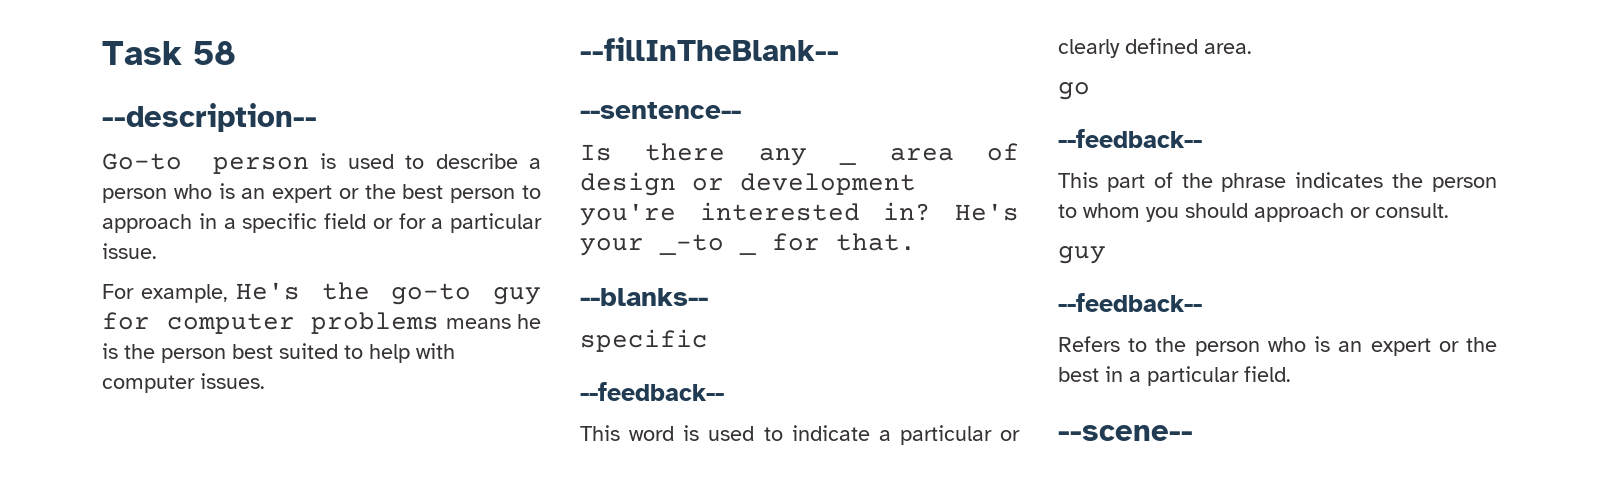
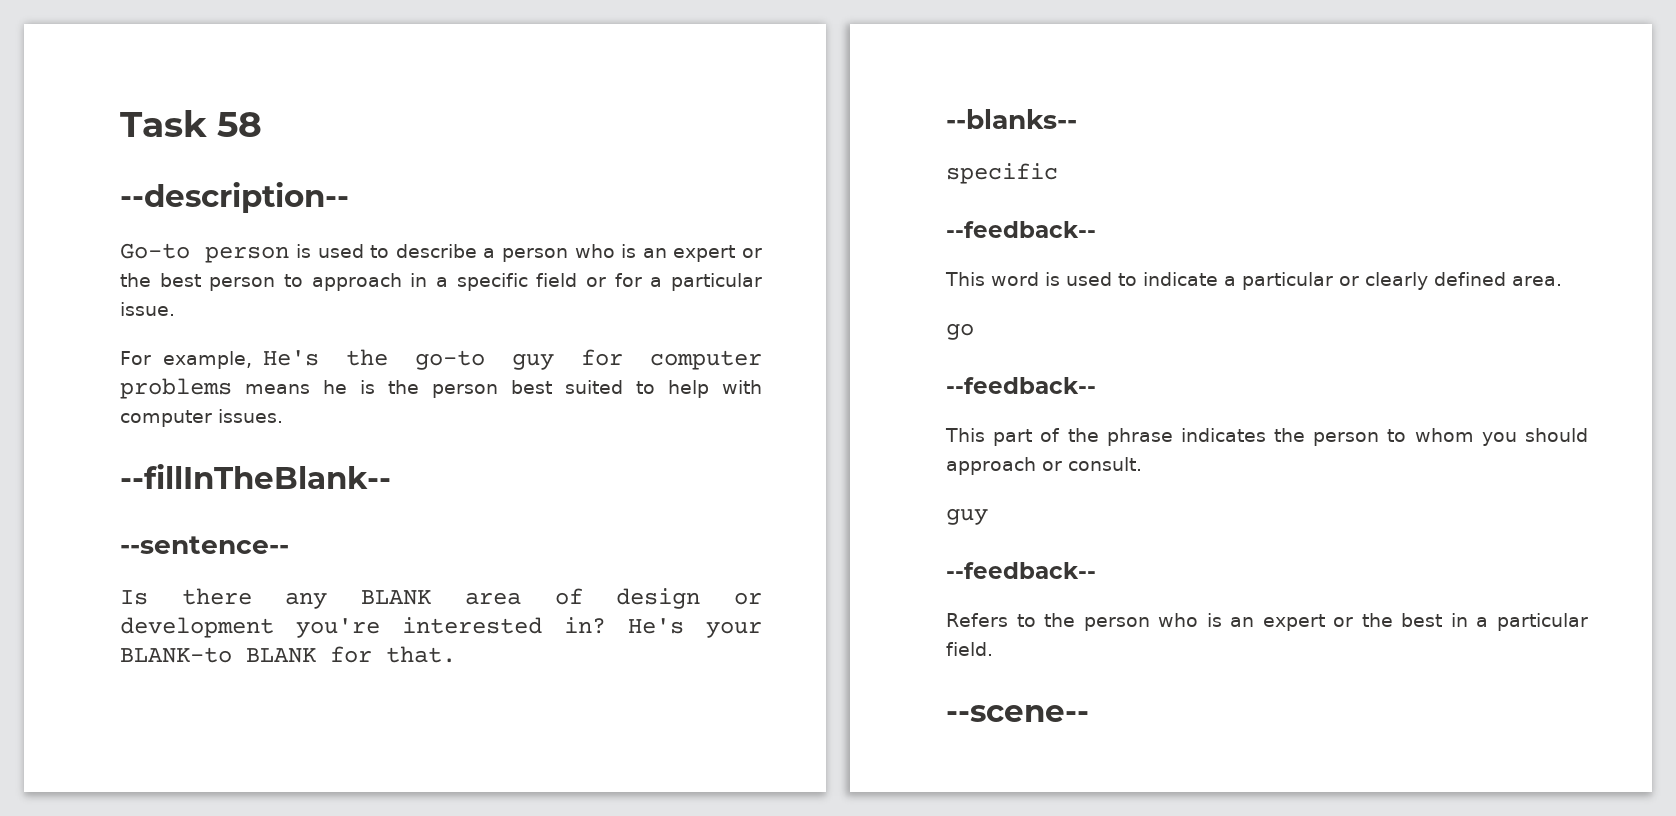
[839,160,857,165] _ -> [361,590,432,605] BLANK
[659,234,756,255] _-to _ -> [120,647,316,663] BLANK-to BLANK

